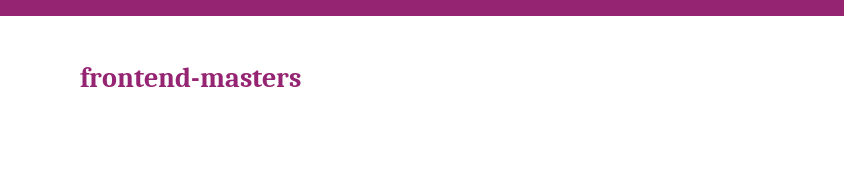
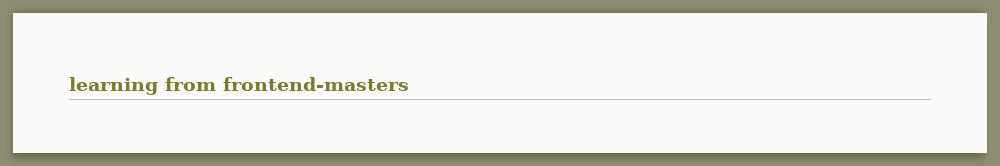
(80, 77) none -> [69,77,216,95] learning from

